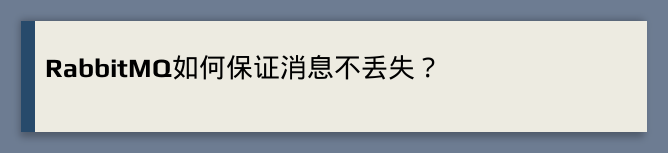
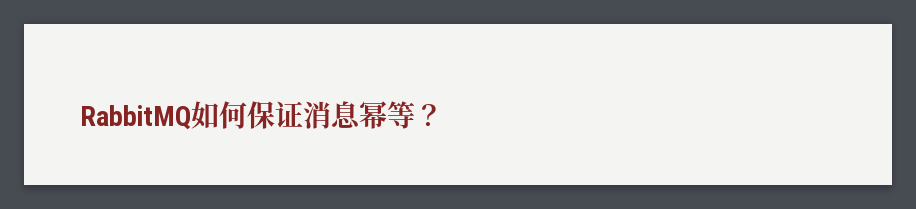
[334,55,415,80] 不丢失 -> [359,101,415,129] 幂等

